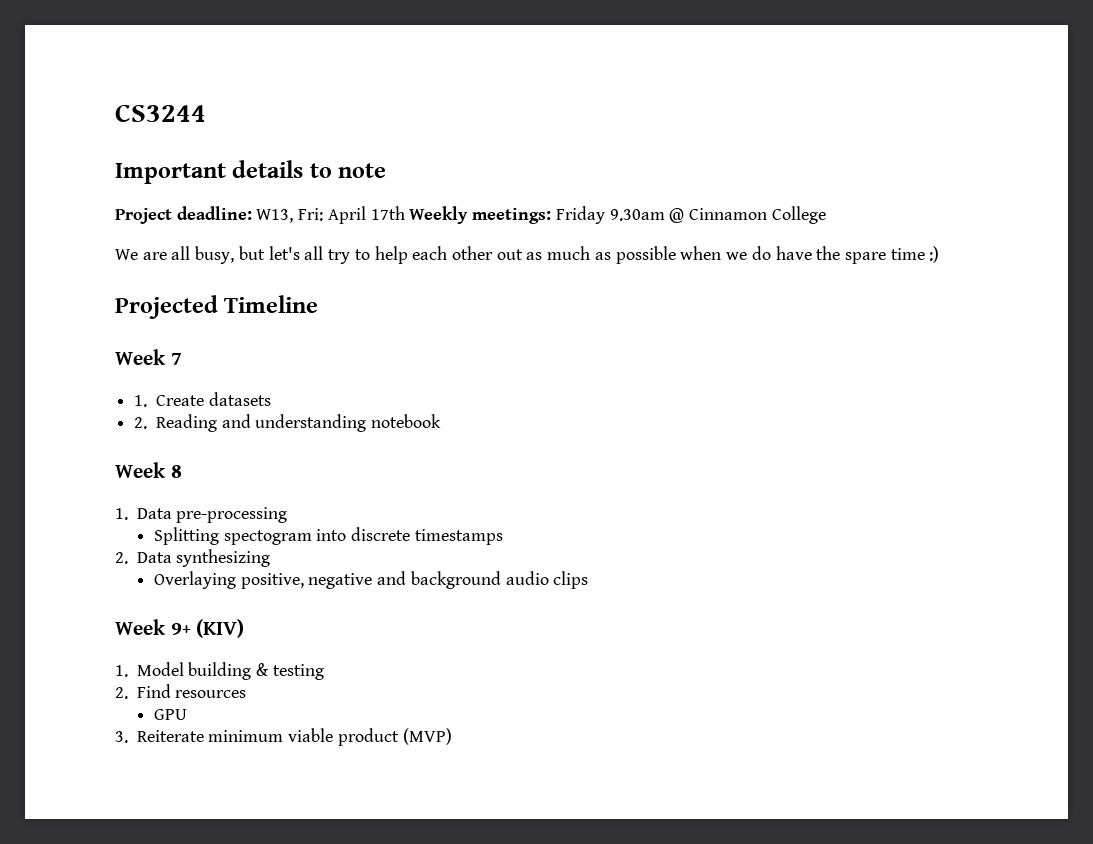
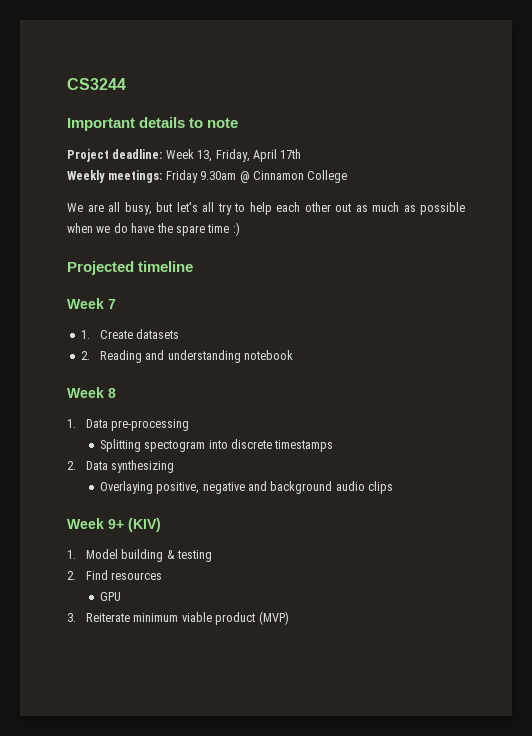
[256,208,324,223] W13, Fri: -> [165,149,250,162] Week 13, Friday,
(405, 213) none -> (302, 154) //
[224,295,319,313] Timeline -> [138,261,194,272] timeline

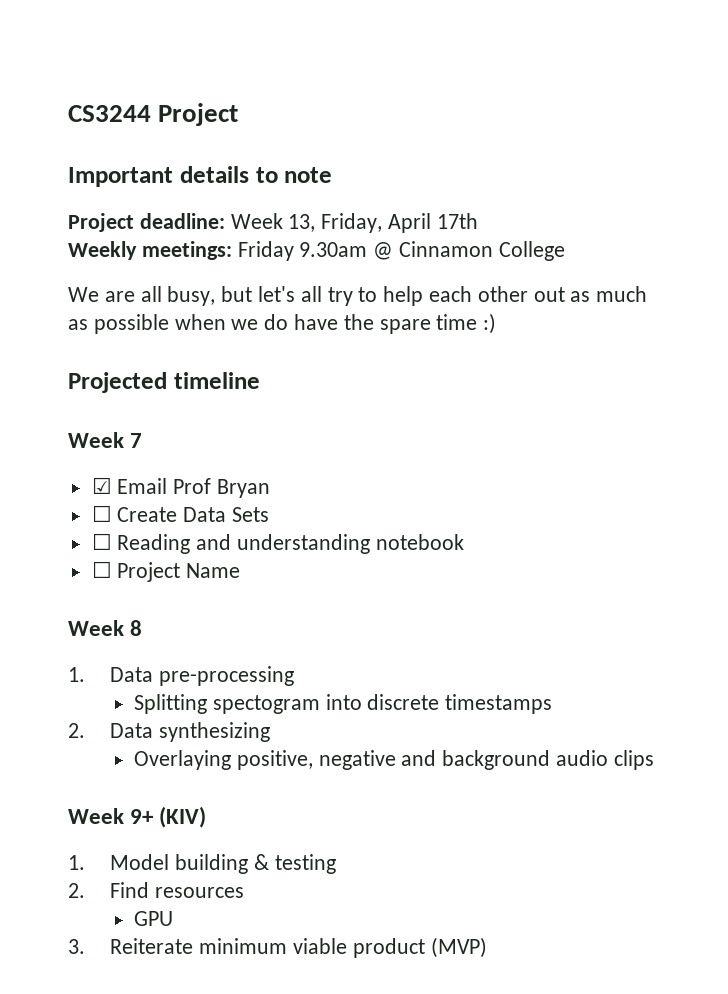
(126, 84) none -> [158,103,239,126] Project
[80,329,180,339] [80,351,90,360] 1. Create datasets // 2. -> [91,477,271,498] [91,505,270,522] [91,533,112,550] ☑ Email Prof Bryan // ☐ Create Data Sets // ☐
(293, 355) none -> [91,561,241,582] // ☐ Project Name

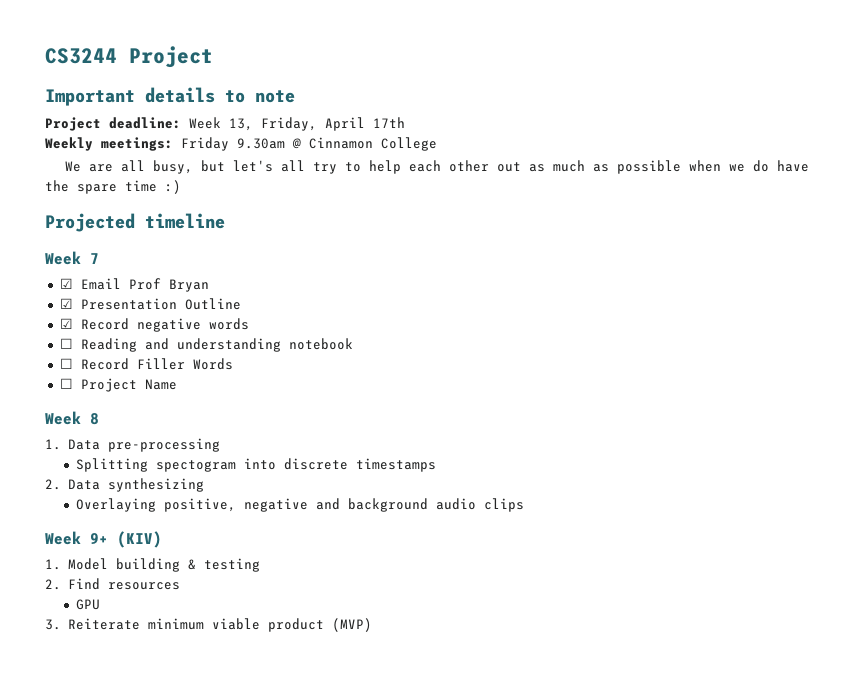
[91,505,270,522] ☐ Create Data Sets -> [59,298,241,310] [59,318,249,332] ☑ Presentation Outline // ☑ Record negative words
(464, 542) none -> [59,358,233,370] // ☐ Record Filler Words

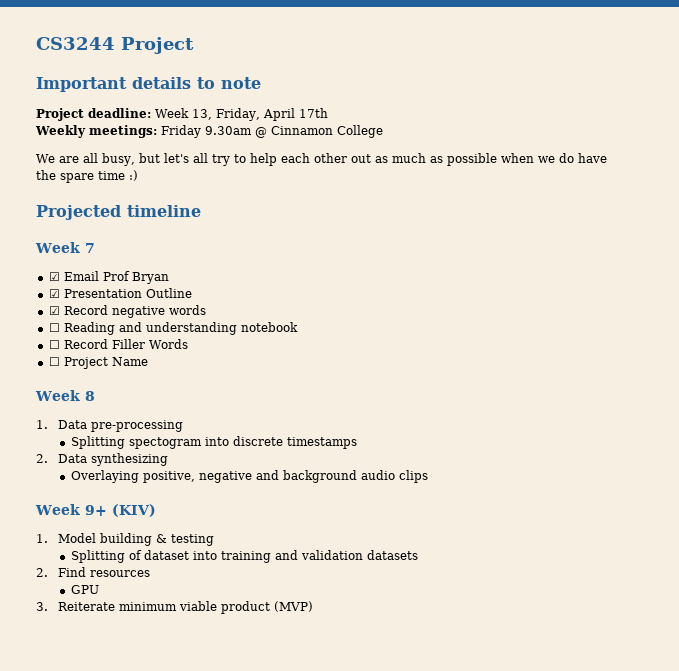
(260, 565) none -> [70,550,418,563] // Splitting of dataset into training and validation datasets

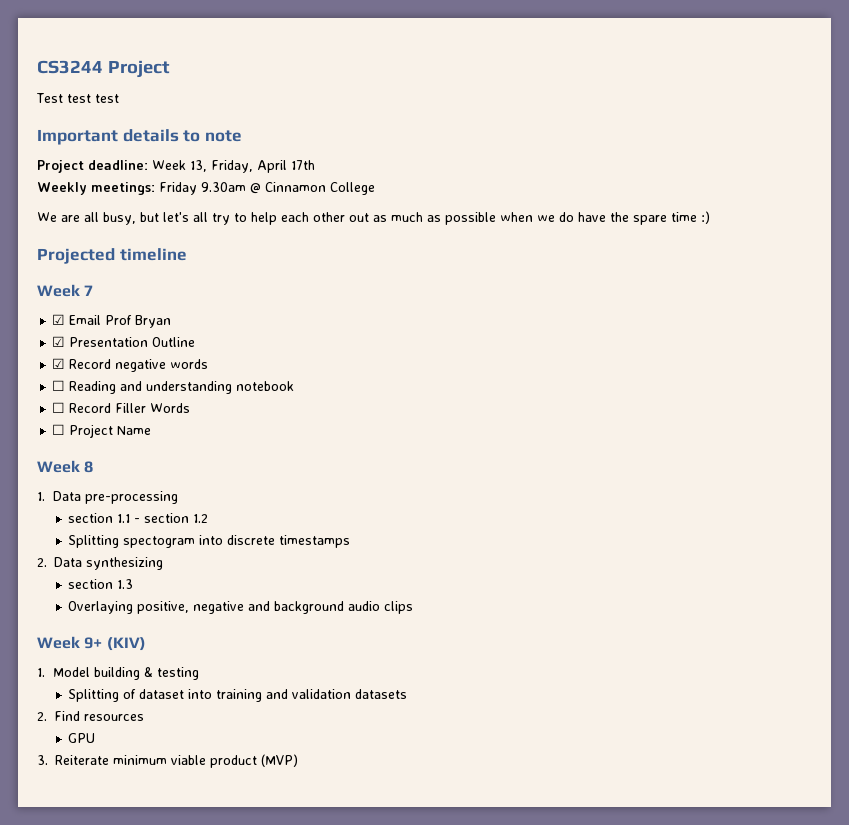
(194, 45) none -> [36,93,119,103] // Test test test
(184, 426) none -> [68,513,209,523] // section 1.1 - section 1.2
(169, 459) none -> [68,579,134,589] // section 1.3

